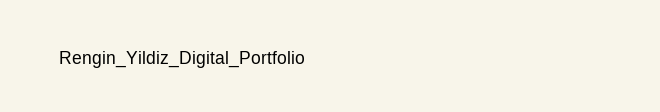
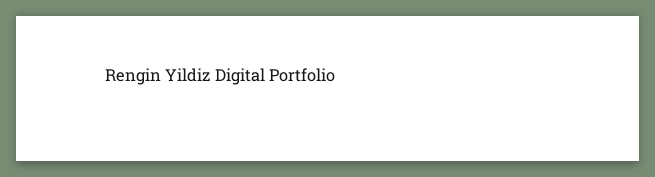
[59,51,305,68] Rengin_Yildiz_Digital_Portfolio -> [105,68,336,85] Rengin Yildiz Digital Portfolio

